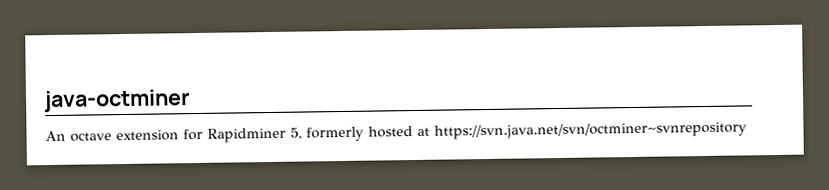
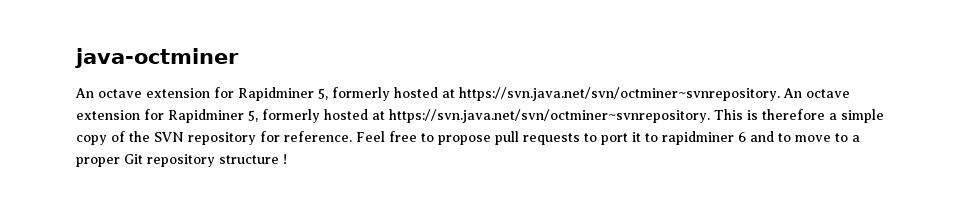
[434,121,747,140] https://svn.java.net/svn/octminer~svnrepository -> [459,87,850,101] [76,109,884,123] [76,131,860,145] [76,154,287,167] https://svn.java.net/svn/octminer~svnrepository. An octave extension for Rapidminer 5, formerly hosted at https://svn.java.net/svn/octminer~svnrepository. This is therefore a simple copy of the SVN repository for reference. Feel free to propose pull requests to port it to rapidminer 6 and to move to a proper Git repository structure !

